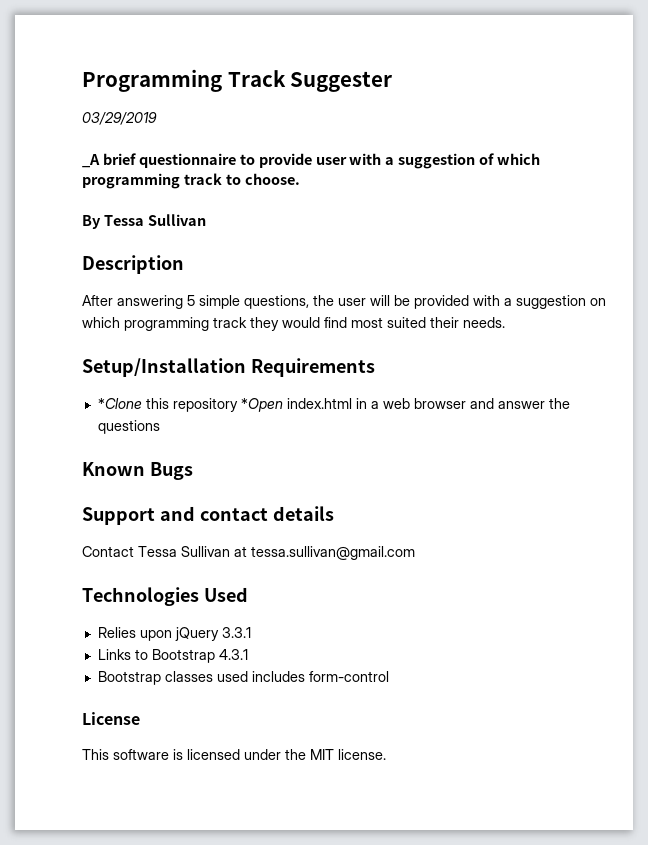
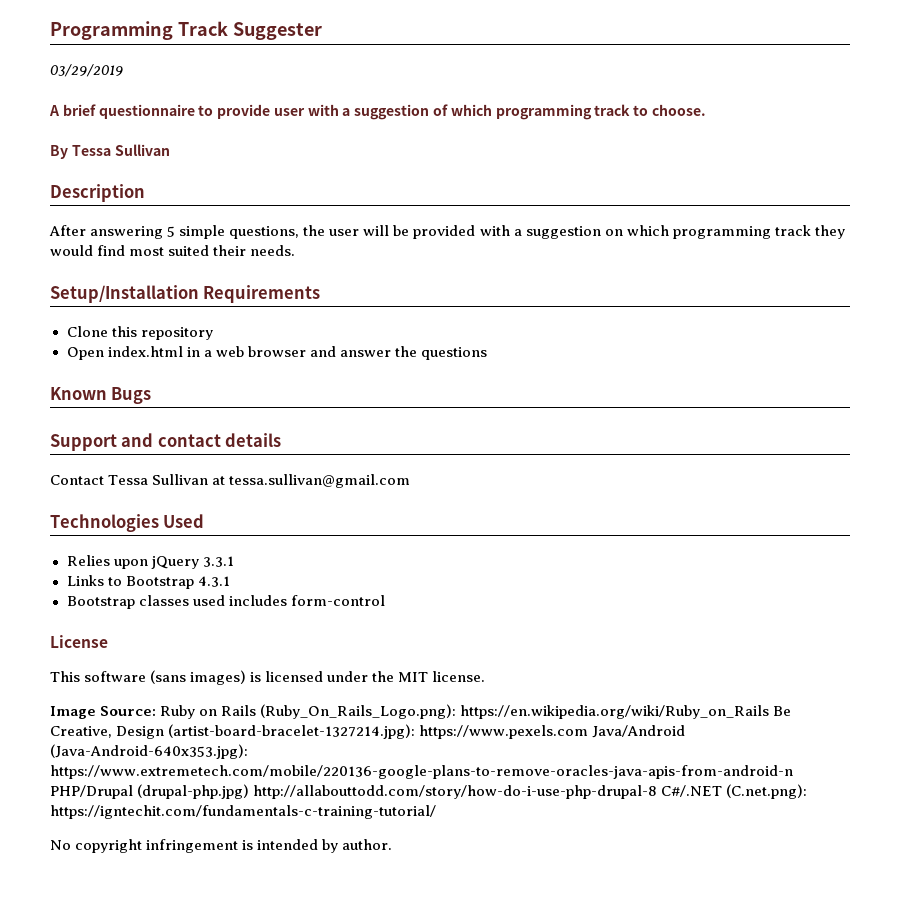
[82,154,100,168] _A -> [49,105,60,116] A
[97,398,142,409] *Clone -> [66,326,108,337] Clone
[240,398,283,412] *Open -> [66,347,104,360] // Open
(169, 754) none -> [150,670,247,685] (sans images)
(386, 754) none -> [50,704,792,719] [50,724,686,739] [50,744,248,759] [50,765,793,779] [50,784,808,799] [50,805,436,819] [50,839,393,853] // Image Source: Ruby on Rails (Ruby_On_Rails_Logo.png): https://en.wikipedia.org/wiki/Ruby_on_Rails Be Creative, Design (artist-board-bracelet-1327214.jpg): https://www.pexels.com Java/Android (Java-Android-640x353.jpg): https://www.extremetech.com/mobile/220136-google-plans-to-remove-oracles-java-apis-from-android-n PHP/Drupal (drupal-php.jpg) http://allabouttodd.com/story/how-do-i-use-php-drupal-8 C#/.NET (C.net.png): https://igntechit.com/fundamentals-c-training-tutorial/ // No copyright infringement is intended by author.

